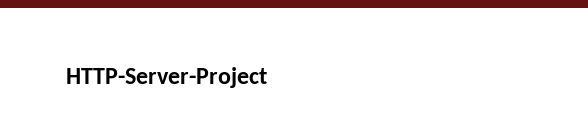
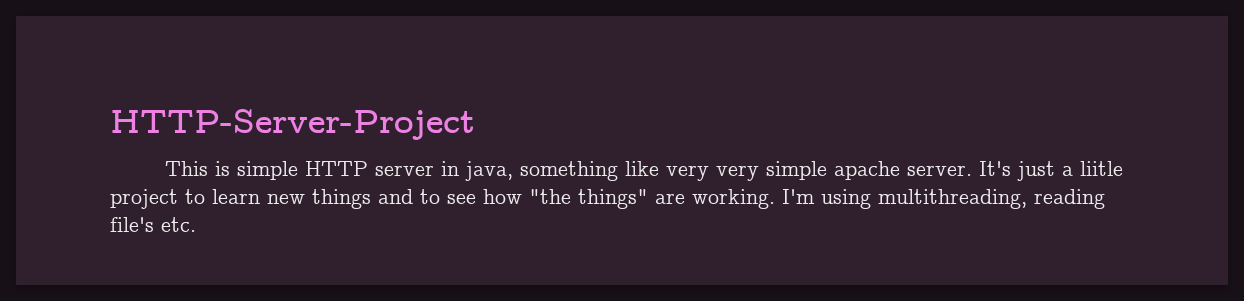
(267, 77) none -> [165,161,1124,181] [110,189,1105,209] [110,217,196,232] // This is simple HTTP server in java, something like very very simple apache server. It's just a liitle project to learn new things and to see how "the things" are working. I'm using multithreading, reading file's etc.

